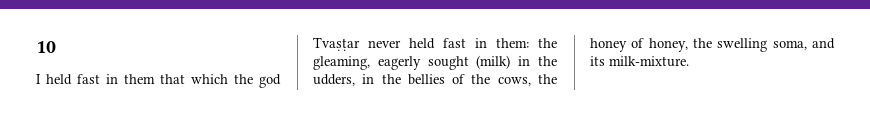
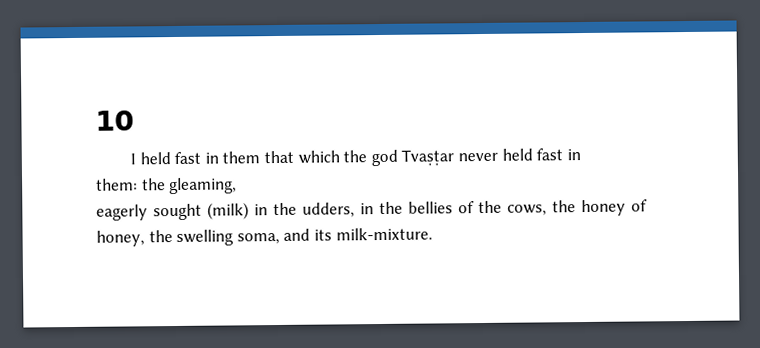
(487, 43) none -> (581, 155) //
(370, 63) none -> (238, 186) //

